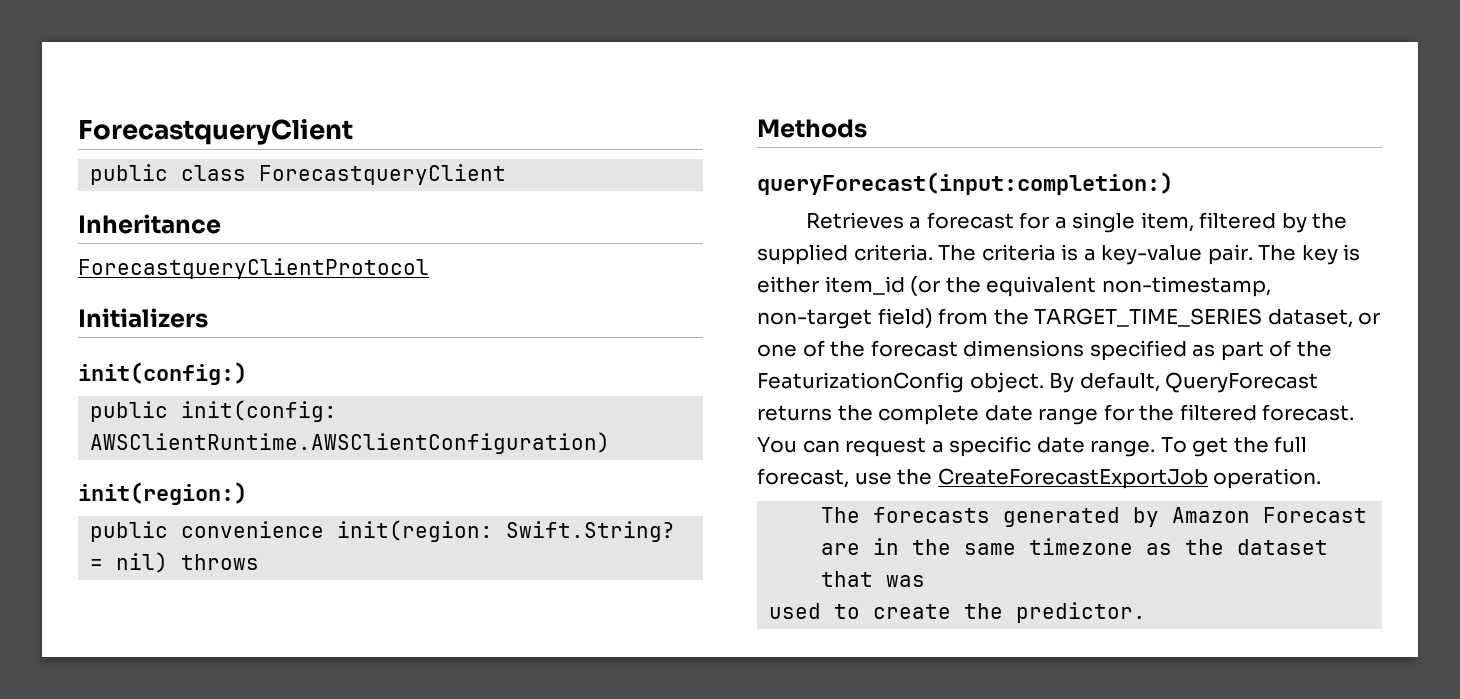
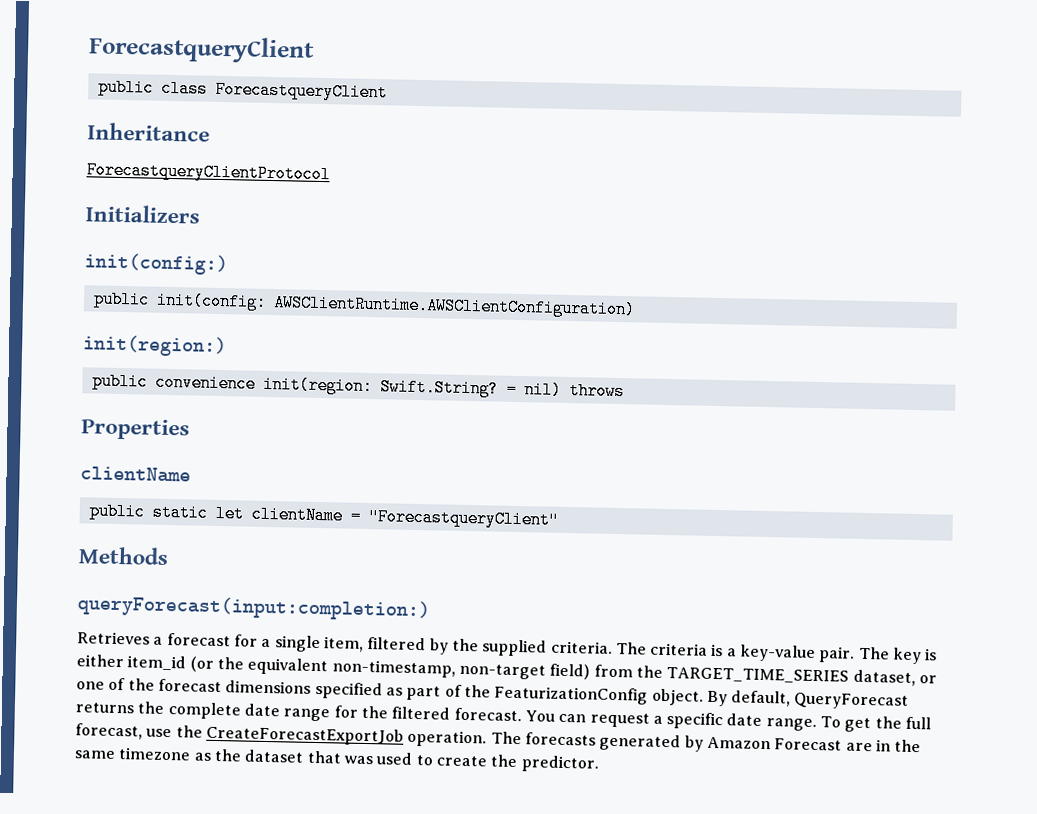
(260, 562) none -> [81,418,190,441] [80,466,191,483] [88,502,559,529] // Properties // clientName // public static let clientName = "ForecastqueryClient"
(1322, 478) // -> (488, 738) none
(926, 581) // -> (373, 760) none

